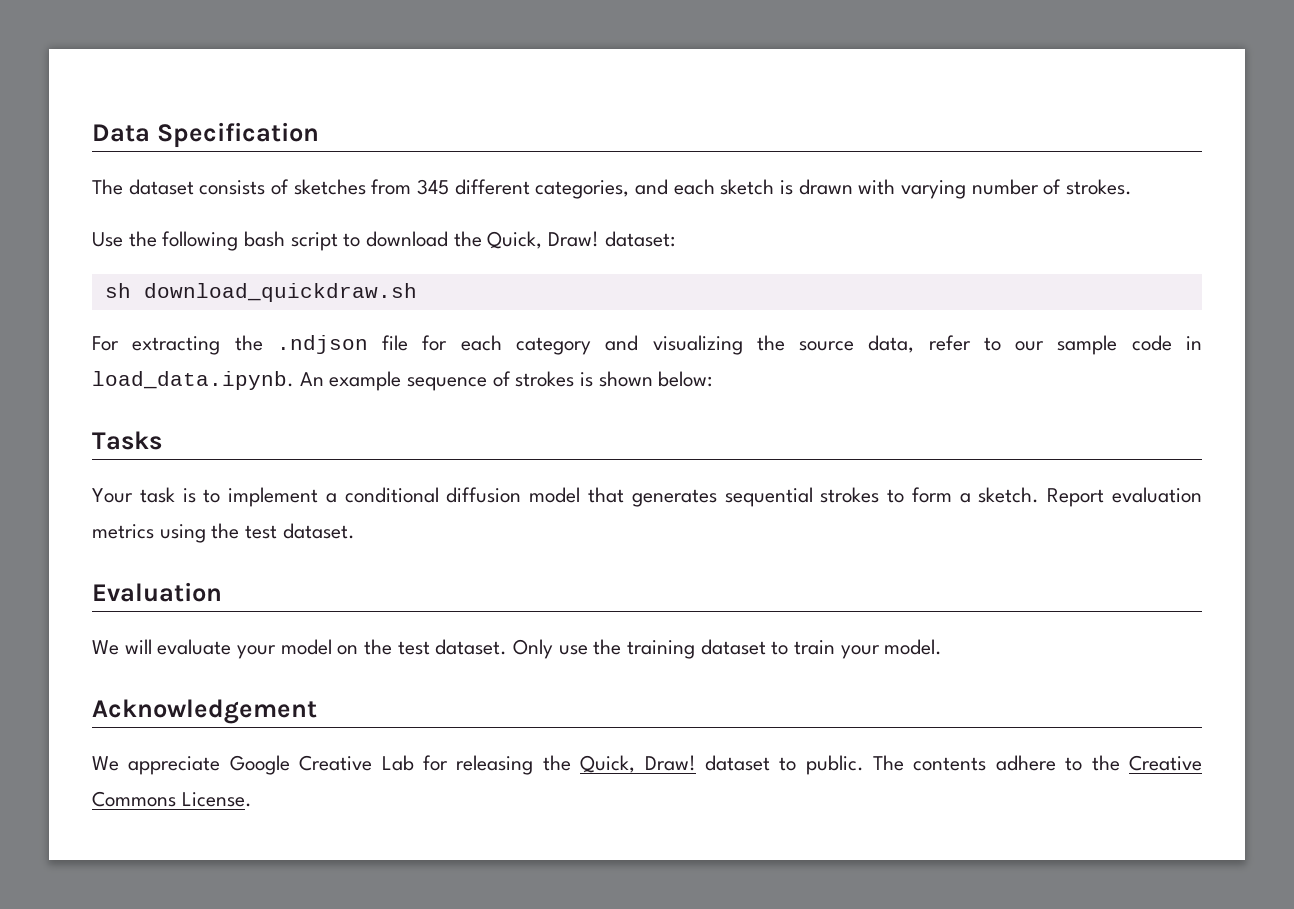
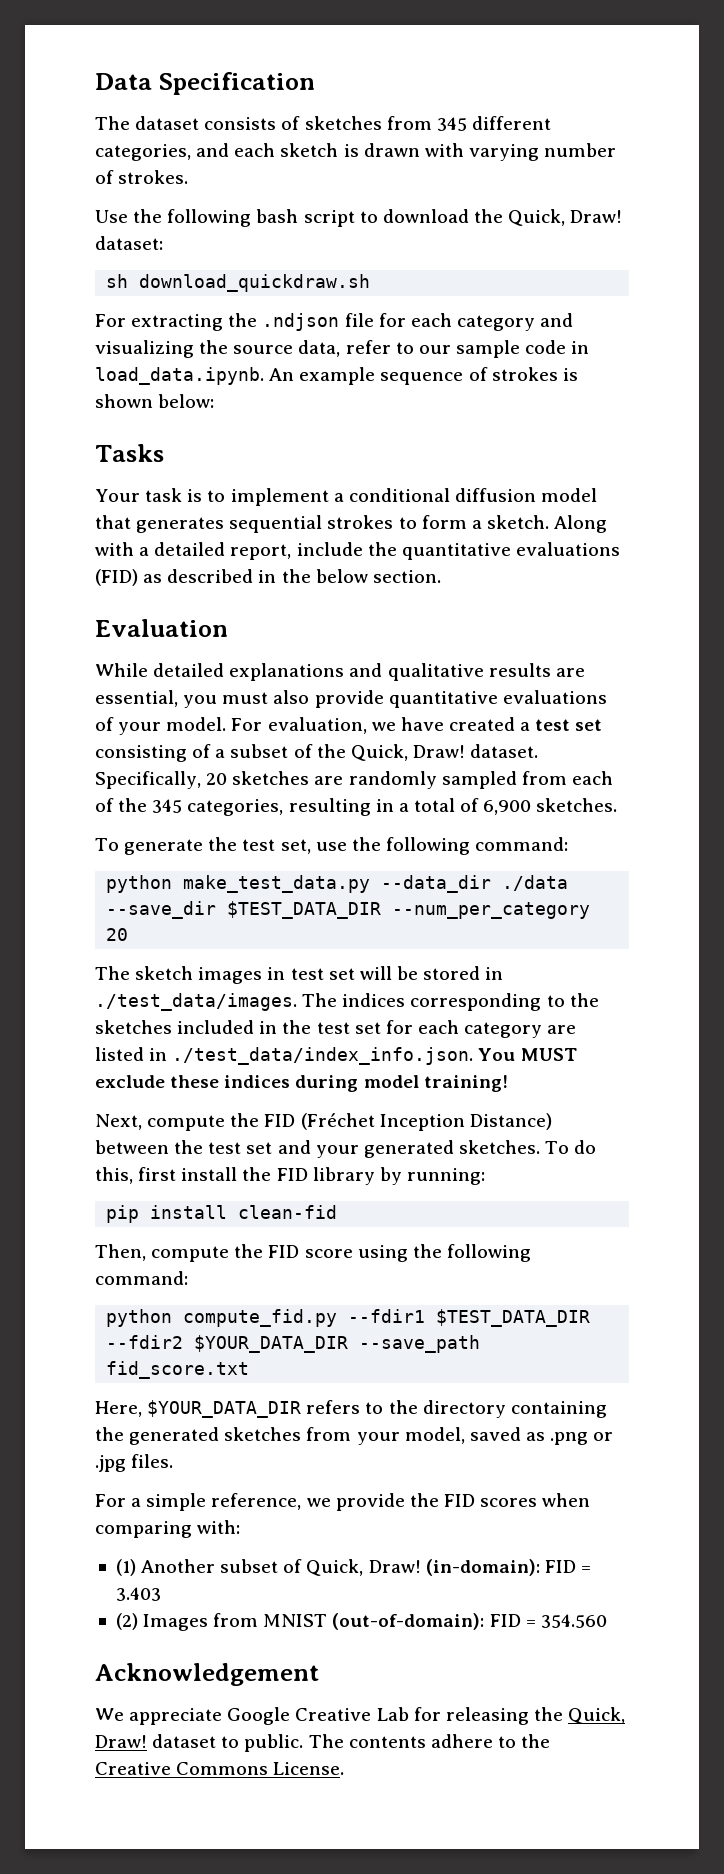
[1047,487,1203,507] [92,523,355,543] [92,582,222,602] [92,639,943,659] Report evaluation metrics using the test dataset. // Evaluation // We will evaluate your model on the test dataset. Only use the training dataset to train your model. -> [554,515,608,533] [95,542,620,560] [95,569,441,586] [95,619,228,637] [95,663,585,681] [95,690,607,708] [95,717,603,735] [95,744,539,762] [95,771,613,789] [95,798,618,816] [95,837,569,855] [106,875,569,893] [106,901,591,919] [106,928,129,941] [95,966,504,984] [95,993,599,1011] [95,1020,577,1038] [95,1047,577,1065] [95,1075,508,1092] [95,1113,552,1131] [95,1140,597,1158] [95,1167,485,1185] [106,1205,338,1223] [95,1244,531,1262] [95,1271,188,1285] [106,1309,591,1327] [106,1335,481,1353] [106,1361,250,1379] [95,1400,607,1418] [95,1427,614,1445] [95,1454,174,1472] [95,1493,591,1511] [95,1520,241,1538] [115,1559,591,1576] [115,1587,161,1601] [115,1613,607,1631] Along with a detailed report, include the quantitative evaluations (FID) as described in the below section. // Evaluation // While detailed explanations and qualitative results are essential, you must also provide quantitative evaluations of your model. For evaluation, we have created a test set consisting of a subset of the Quick, Draw! dataset. Specifically, 20 sketches are randomly sampled from each of the 345 categories, resulting in a total of 6,900 sketches. // To generate the test set, use the following command: // python make_test_data.py --data_dir ./data --save_dir $TEST_DATA_DIR --num_per_category 20 // The sketch images in test set will be stored in ./test_data/images. The indices corresponding to the sketches included in the test set for each category are listed in ./test_data/index_info.json. You MUST exclude these indices during model training! // Next, compute the FID (Fréchet Inception Distance) between the test set and your generated sketches. To do this, first install the FID library by running: // pip install clean-fid // Then, compute the FID score using the following command: // python compute_fid.py --fdir1 $TEST_DATA_DIR --fdir2 $YOUR_DATA_DIR --save_path fid_score.txt // Here, $YOUR_DATA_DIR refers to the directory containing the generated sketches from your model, saved as .png or .jpg files. // For a simple reference, we provide the FID scores when comparing with: // (1) Another subset of Quick, Draw! (in-domain): FID = 3.403 // (2) Images from MNIST (out-of-domain): FID = 354.560

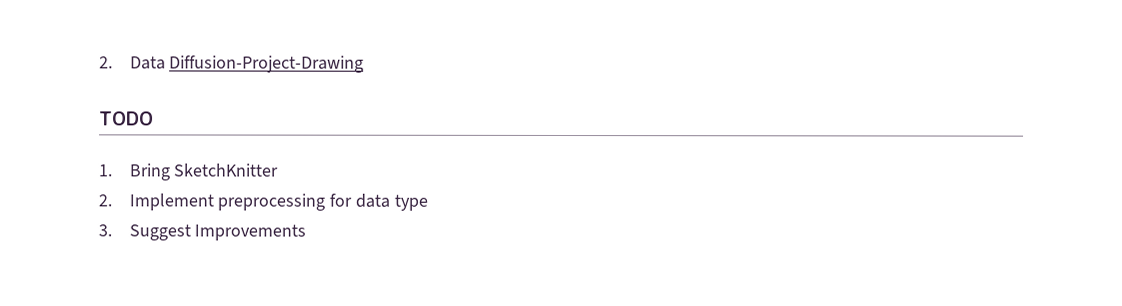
[95,72,315,95] [95,116,551,131] [95,143,617,161] [95,170,189,184] [95,209,623,227] [95,236,163,250] [106,274,371,292] [95,313,574,331] [95,340,590,358] [95,367,578,385] [95,394,215,408] [95,444,164,462] [95,488,598,506] [95,515,608,533] [95,542,620,560] [95,569,441,586] [95,619,228,637] [95,663,585,681] [95,690,607,708] [95,717,603,735] [95,744,539,762] [95,771,613,789] [95,798,618,816] [95,837,569,855] [106,875,569,893] [106,901,591,919] [106,928,129,941] [95,966,504,984] [95,993,599,1011] [95,1020,577,1038] [95,1047,577,1065] [95,1075,508,1092] [95,1113,552,1131] [95,1140,597,1158] [95,1167,485,1185] [106,1205,338,1223] [95,1244,531,1262] [95,1271,188,1285] [106,1309,591,1327] [106,1335,481,1353] [106,1361,250,1379] [95,1400,607,1418] [95,1427,614,1445] [95,1454,174,1472] [95,1493,591,1511] [95,1520,241,1538] [115,1559,591,1576] [115,1587,161,1601] [115,1613,607,1631] [95,1663,319,1686] [95,1707,626,1725] [95,1734,551,1752] [95,1762,345,1775] Data Specification // The dataset consists of sketches from 345 different categories, and each sketch is drawn with varying number of strokes. // Use the following bash script to download the Quick, Draw! dataset: // sh download_quickdraw.sh // For extracting the .ndjson file for each category and visualizing the source data, refer to our sample code in load_data.ipynb. An example sequence of strokes is shown below: // Tasks // Your task is to implement a conditional diffusion model that generates sequential strokes to form a sketch. Along with a detailed report, include the quantitative evaluations (FID) as described in the below section. // Evaluation // While detailed explanations and qualitative results are essential, you must also provide quantitative evaluations of your model. For evaluation, we have created a test set consisting of a subset of the Quick, Draw! dataset. Specifically, 20 sketches are randomly sampled from each of the 345 categories, resulting in a total of 6,900 sketches. // To generate the test set, use the following command: // python make_test_data.py --data_dir ./data --save_dir $TEST_DATA_DIR --num_per_category 20 // The sketch images in test set will be stored in ./test_data/images. The indices corresponding to the sketches included in the test set for each category are listed in ./test_data/index_info.json. You MUST exclude these indices during model training! // Next, compute the FID (Fréchet Inception Distance) between the test set and your generated sketches. To do this, first install the FID library by running: // pip install clean-fid // Then, compute the FID score using the following command: // python compute_fid.py --fdir1 $TEST_DATA_DIR --fdir2 $YOUR_DATA_DIR --save_path fid_score.txt // Here, $YOUR_DATA_DIR refers to the directory containing the generated sketches from your model, saved as .png or .jpg files. // For a simple reference, we provide the FID scores when comparing with: // (1) Another subset of Quick, Draw! (in-domain): FID = 3.403 // (2) Images from MNIST (out-of-domain): FID = 354.560 // Acknowledgement // We appreciate Google Creative Lab for releasing the Quick, Draw! dataset to public. The contents adhere to the Creative Commons License. -> [99,55,365,73] [99,111,154,126] [98,163,279,181] [98,193,428,211] [98,224,307,241] 2. Data Diffusion-Project-Drawing // TODO // 1. Bring SketchKnitter // 2. Implement preprocessing for data type // 3. Suggest Improvements

